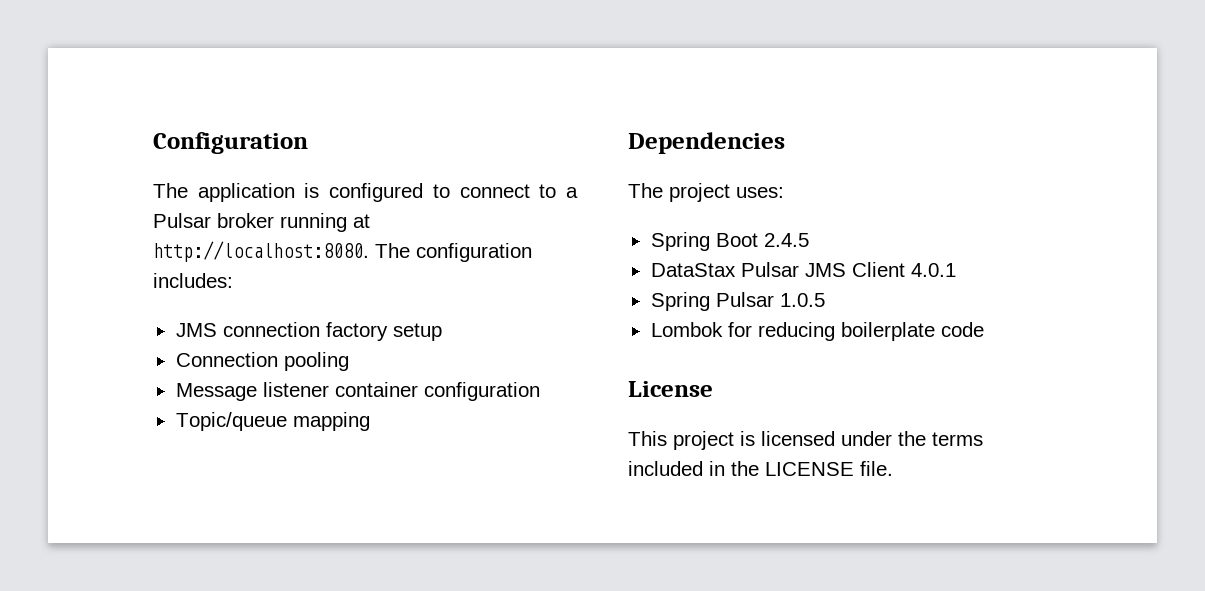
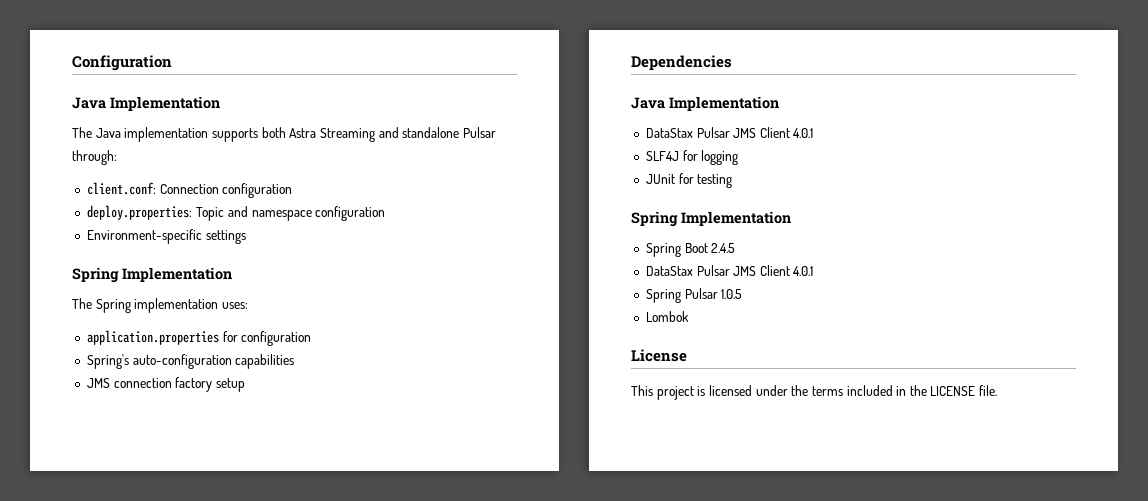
[153,183,578,202] [153,213,370,232] [153,241,532,262] [153,273,233,288] [175,322,442,341] [175,352,349,371] [175,382,540,401] [175,412,370,431] [628,132,785,154] [628,183,784,202] // The application is configured to connect to a Pulsar broker running at http://localhost:8080. The configuration includes: // JMS connection factory setup // Connection pooling // Message listener container configuration // Topic/queue mapping // Dependencies // The project uses: -> [72,96,220,111] [72,127,496,142] [72,150,117,165] [86,182,293,198] [86,205,386,221] [86,229,246,244] [72,267,232,283] [72,298,248,313] [86,330,312,346] [86,354,295,369] [86,377,245,392] [631,55,732,71] [631,96,779,111] [645,127,814,138] [645,150,739,165] [645,173,733,188] [631,211,791,227] // Java Implementation // The Java implementation supports both Astra Streaming and standalone Pulsar through: // client.conf: Connection configuration // deploy.properties: Topic and namespace configuration // Environment-specific settings // Spring Implementation // The Spring implementation uses: // application.properties for configuration // Spring's auto-configuration capabilities // JMS connection factory setup // Dependencies // Java Implementation // DataStax Pulsar JMS Client 4.0.1 // SLF4J for logging // JUnit for testing // Spring Implementation
[727,322,984,341] for reducing boilerplate code -> (689, 316) none

